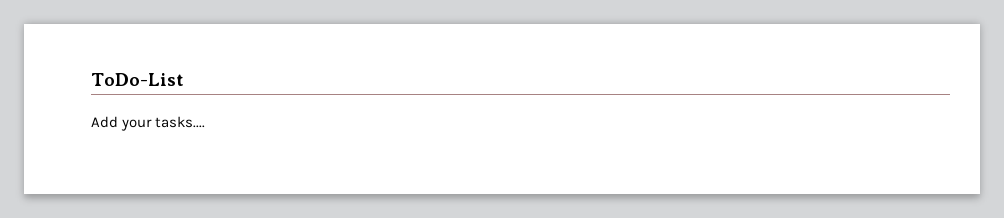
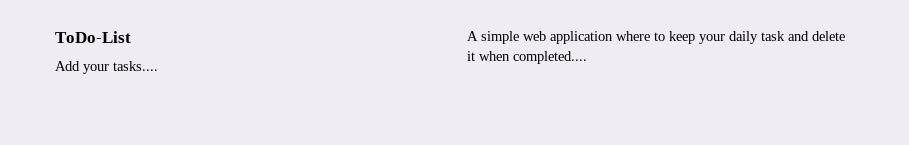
(206, 122) none -> [467,31,845,44] [467,51,587,64] // A simple web application where to keep your daily task and delete it when completed....

